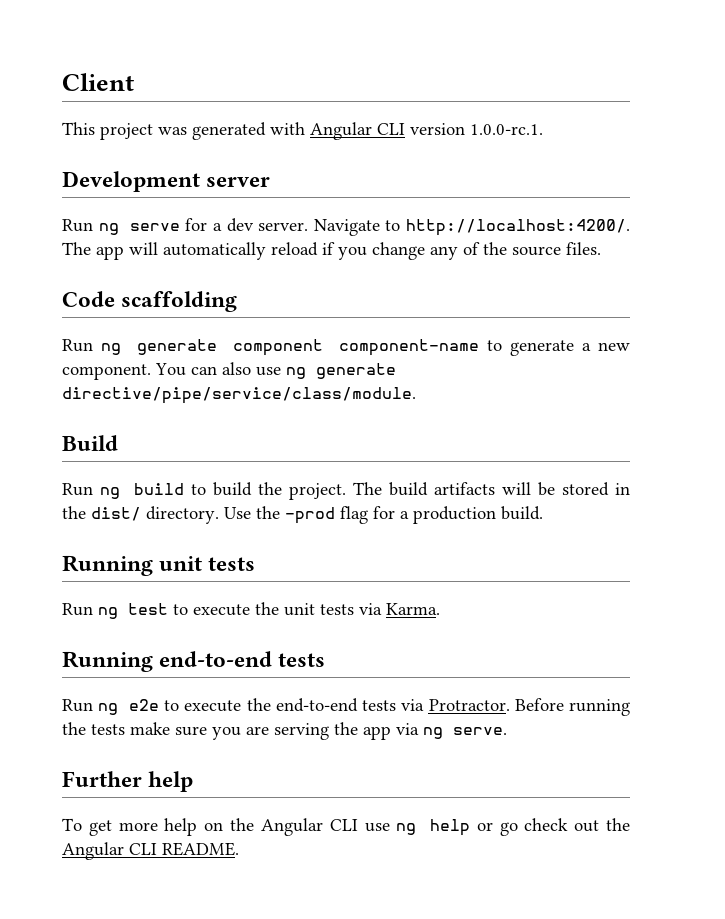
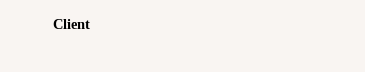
[62,122,543,140] [62,171,271,192] [62,218,630,236] [62,242,601,260] [62,291,238,312] [62,339,630,356] [62,362,396,380] [62,387,416,404] [62,435,118,451] [62,482,630,500] [62,506,543,524] [62,555,256,576] [62,602,440,619] [62,651,326,672] [62,698,630,716] [62,722,507,740] [62,771,194,792] [62,818,630,836] [62,842,239,860] // This project was generated with Angular CLI version 1.0.0-rc.1. // Development server // Run ng serve for a dev server. Navigate to http://localhost:4200/. The app will automatically reload if you change any of the source files. // Code scaffolding // Run ng generate component component-name to generate a new component. You can also use ng generate directive/pipe/service/class/module. // Build // Run ng build to build the project. The build artifacts will be stored in the dist/ directory. Use the -prod flag for a production build. // Running unit tests // Run ng test to execute the unit tests via Karma. // Running end-to-end tests // Run ng e2e to execute the end-to-end tests via Protractor. Before running the tests make sure you are serving the app via ng serve. // Further help // To get more help on the Angular CLI use ng help or go check out the Angular CLI README. -> (90, 24) none

